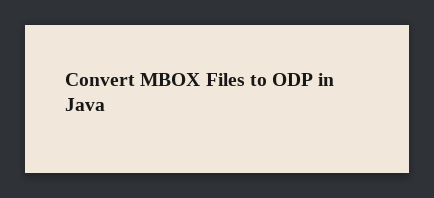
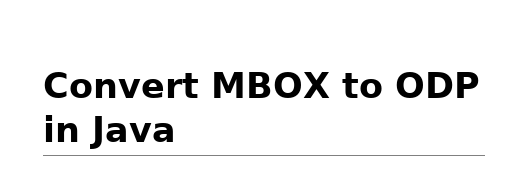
[205,73,245,86] Files -> (330, 85) none

